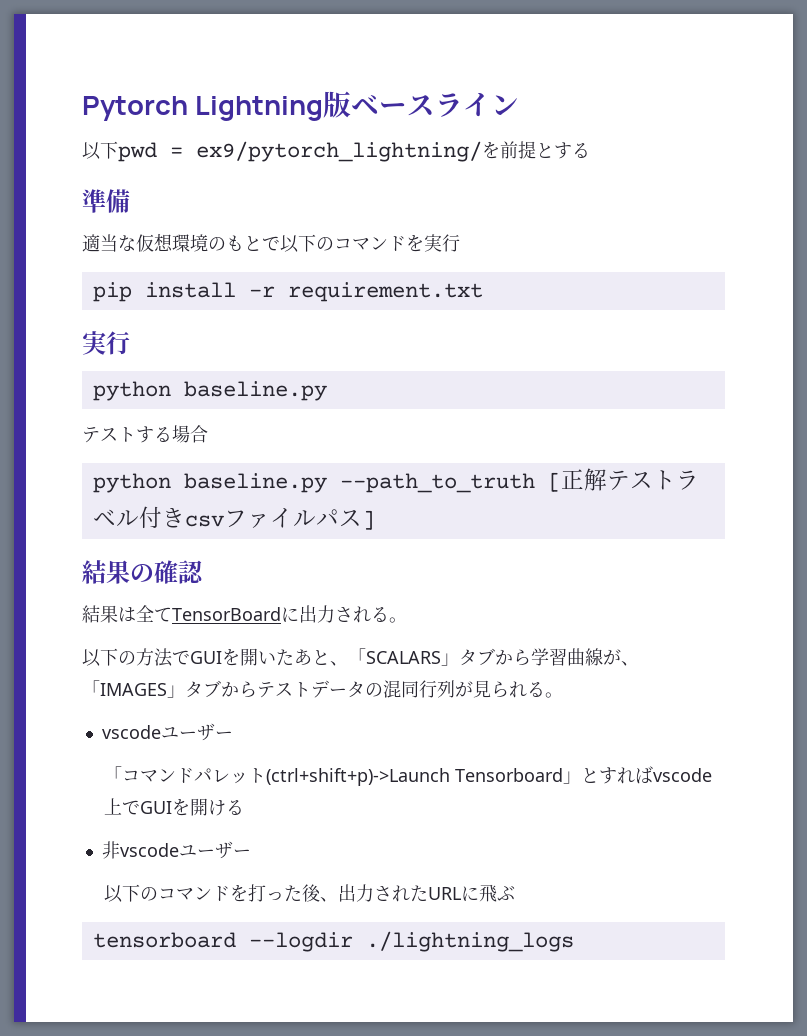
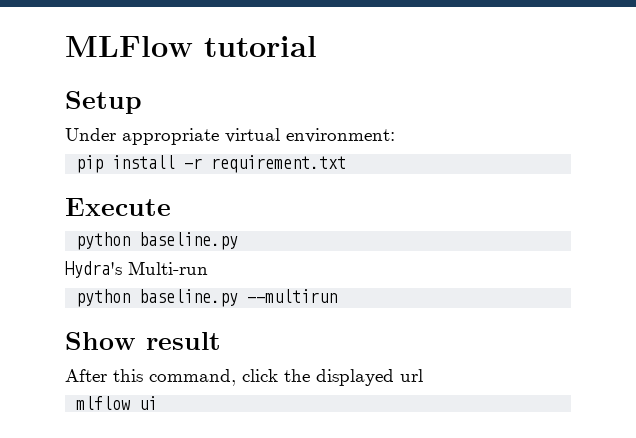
[82,91,520,121] [82,141,590,162] [82,189,130,213] [82,233,460,253] Pytorch Lightning版ベースライン // 以下pwd = ex9/pytorch_lightning/を前提とする // 準備 // 適当な仮想環境のもとで以下のコマンドを実行 -> [65,36,317,57] [65,91,142,114] [65,128,395,145] MLFlow tutorial // Setup // Under appropriate virtual environment:
[82,331,130,355] 実行 -> [65,198,171,216] Execute
[82,425,208,443] [92,468,699,493] [92,506,375,530] [82,560,204,584] [82,605,407,623] [82,648,639,667] [82,680,563,698] [101,723,233,741] [104,766,713,786] [104,798,245,816] [101,841,251,859] [104,884,516,903] [92,931,574,952] テストする場合 // python baseline.py --path_to_truth [正解テストラベル付きcsvファイルパス] // 結果の確認 // 結果は全てTensorBoardに出力される。 // 以下の方法でGUIを開いたあと、「SCALARS」タブから学習曲線が、「IMAGES」タブからテストデータの混同行列が見られる。 // vscodeユーザー // 「コマンドパレット(ctrl+shift+p)->Launch Tensorboard」とすればvscode上でGUIを開ける // 非vscodeユーザー // 以下のコマンドを打った後、出力されたURLに飛ぶ // tensorboard --logdir ./lightning_logs -> [65,261,208,278] [76,289,338,307] [65,332,221,350] [65,369,423,386] [76,396,158,410] Hydra's Multi-run // python baseline.py --multirun // Show result // After this command, click the displayed url // mlflow ui

